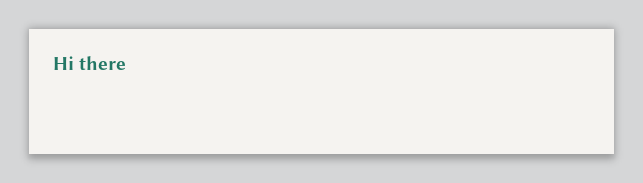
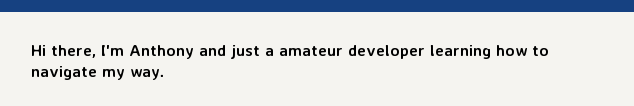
[79,56,127,70] there -> [51,45,549,59] [31,66,165,80] there, I'm Anthony and just a amateur developer learning how to navigate my way.

